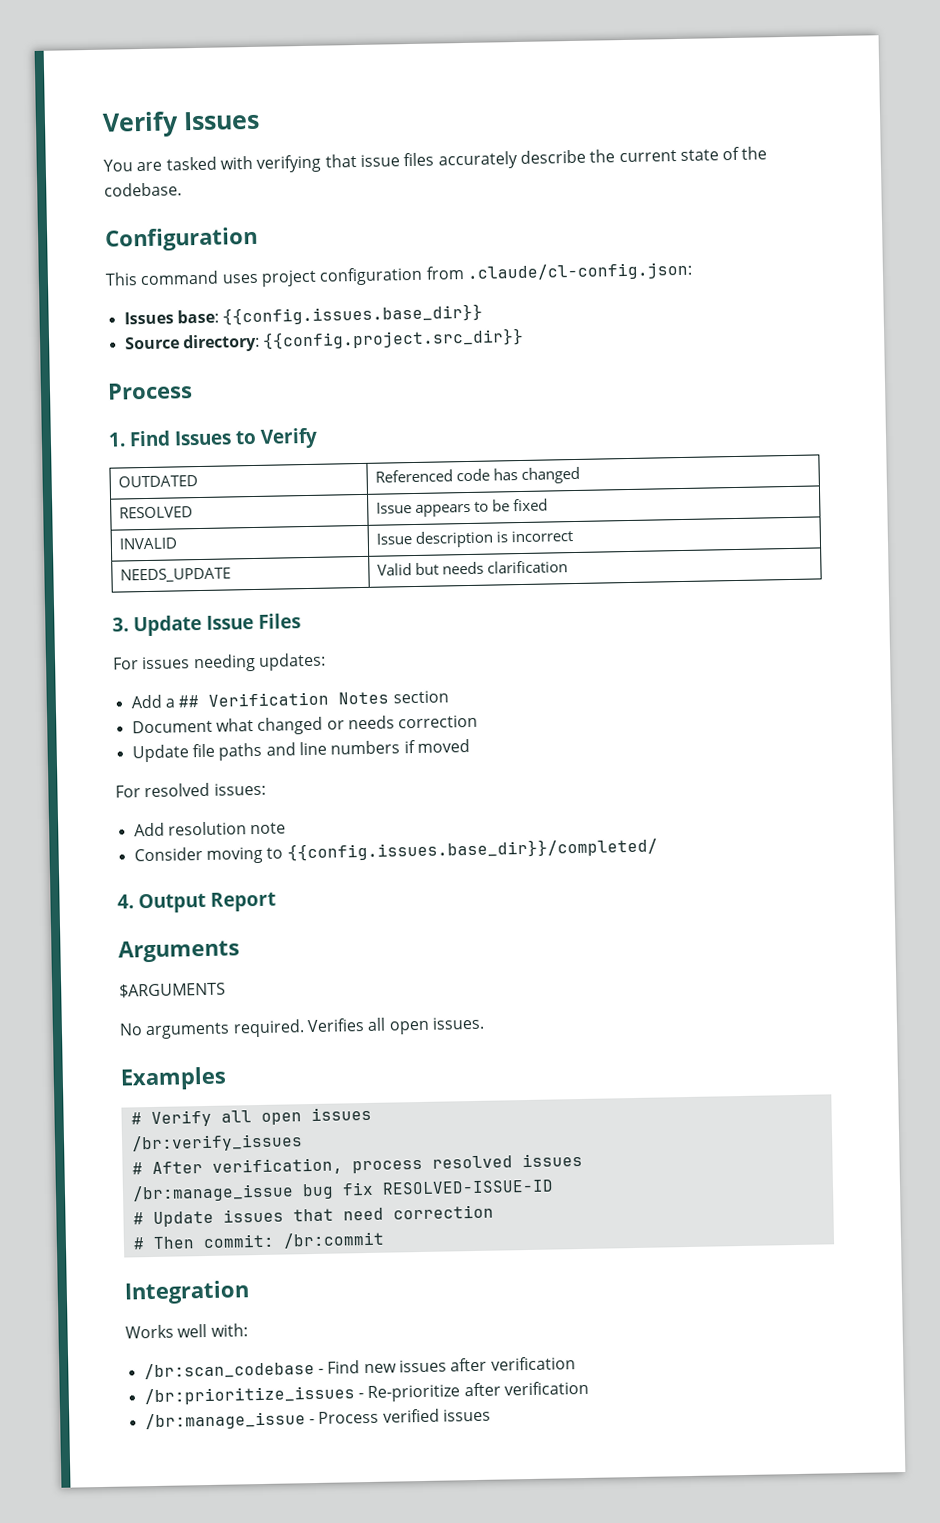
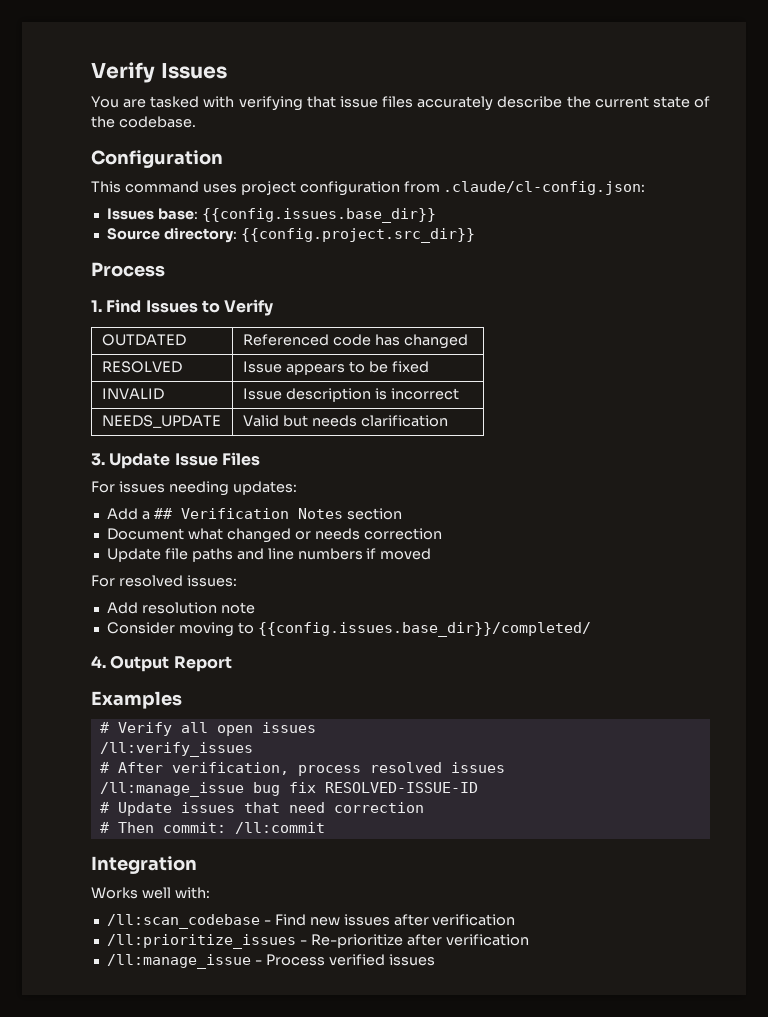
[118,939,240,963] [119,982,226,998] [119,1016,484,1040] // Arguments // $ARGUMENTS // No arguments required. Verifies all open issues. -> (232, 664) none
[130,1133,303,1153] /br:verify_issues -> [99,742,253,757] /ll:verify_issues
[131,1183,294,1203] /br:manage_issue -> [99,782,244,797] /ll:manage_issue
[282,1231,385,1249] /br:commit -> [234,822,325,834] /ll:commit
[143,1361,315,1380] /br:scan_codebase -> [106,914,260,929] /ll:scan_codebase
[143,1385,355,1406] /br:prioritize_issues -> [106,934,296,949] /ll:prioritize_issues
[144,1411,306,1431] /br:manage_issue -> [106,954,251,969] /ll:manage_issue

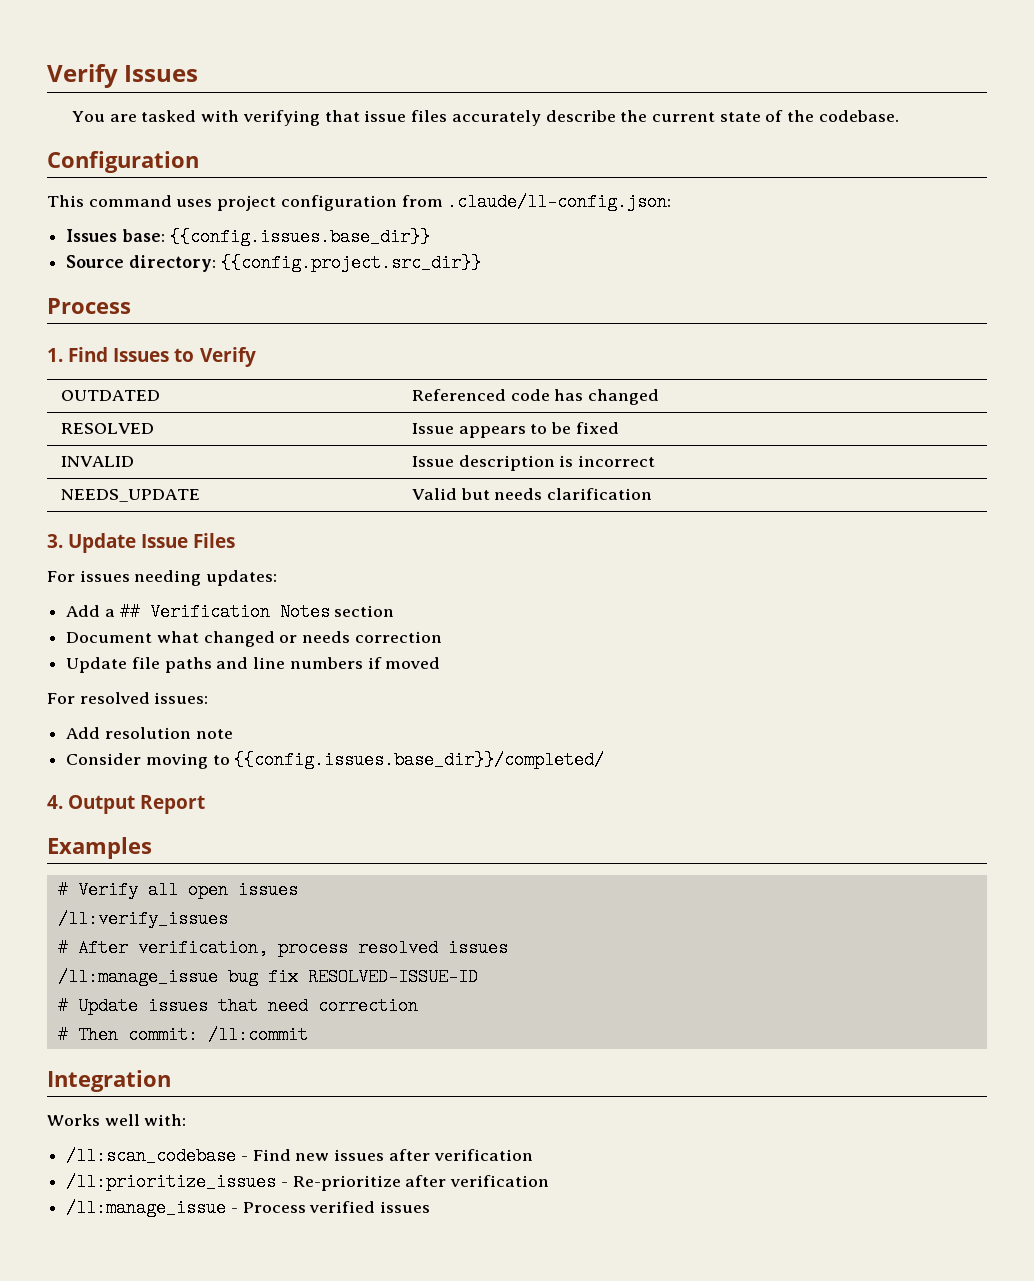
[443,181,646,195] .claude/cl-config.json: -> [447,193,672,211] .claude/ll-config.json:

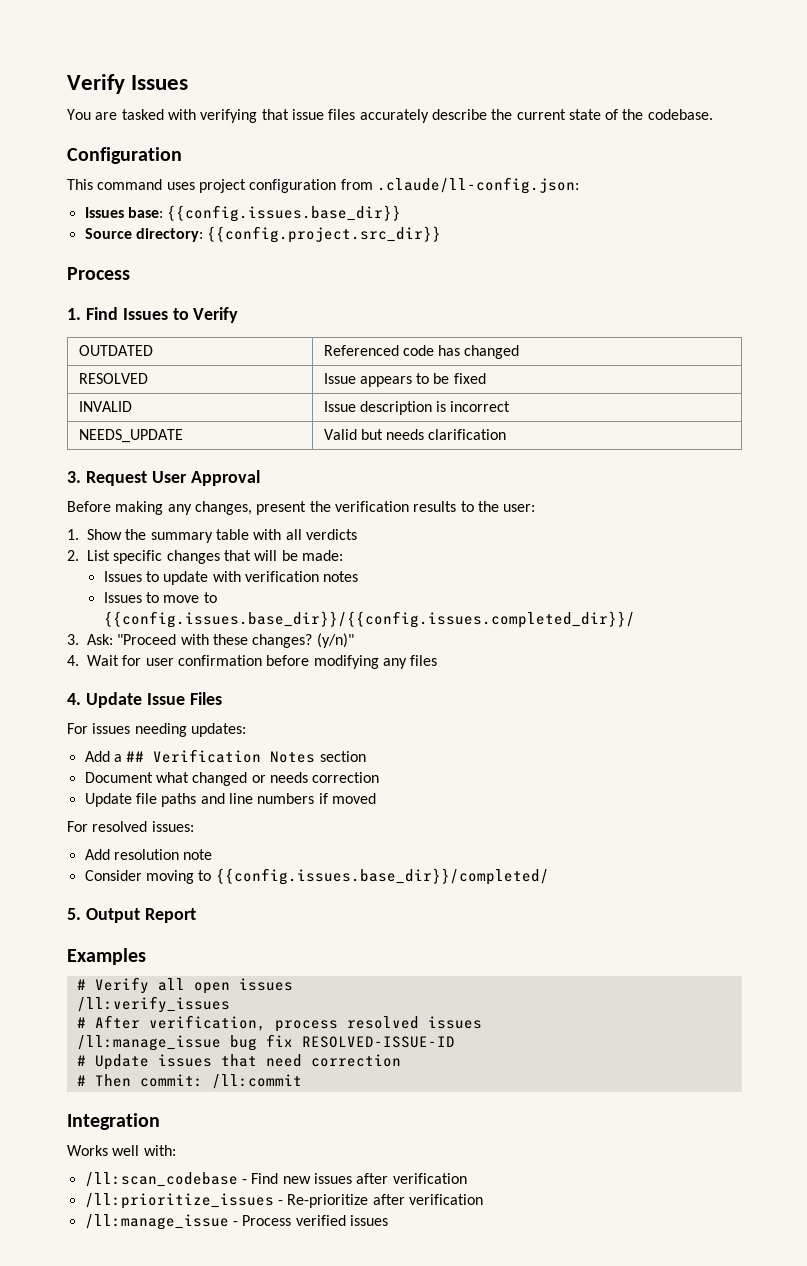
(63, 541) none -> [85,470,260,486] [67,501,536,515] [67,529,357,543] [67,550,343,564] [103,571,359,585] [103,592,217,603] [103,611,635,628] [67,633,354,648] [67,655,438,669] [67,693,81,705] Request User Approval // Before making any changes, present the verification results to the user: // 1. Show the summary table with all verdicts // 2. List specific changes that will be made: // Issues to update with verification notes // Issues to move to {{config.issues.base_dir}}/{{config.issues.completed_dir}}/ // 3. Ask: "Proceed with these changes? (y/n)" // 4. Wait for user confirmation before modifying any files // 4.
[47,795,63,809] 4. -> [67,908,81,920] 5.

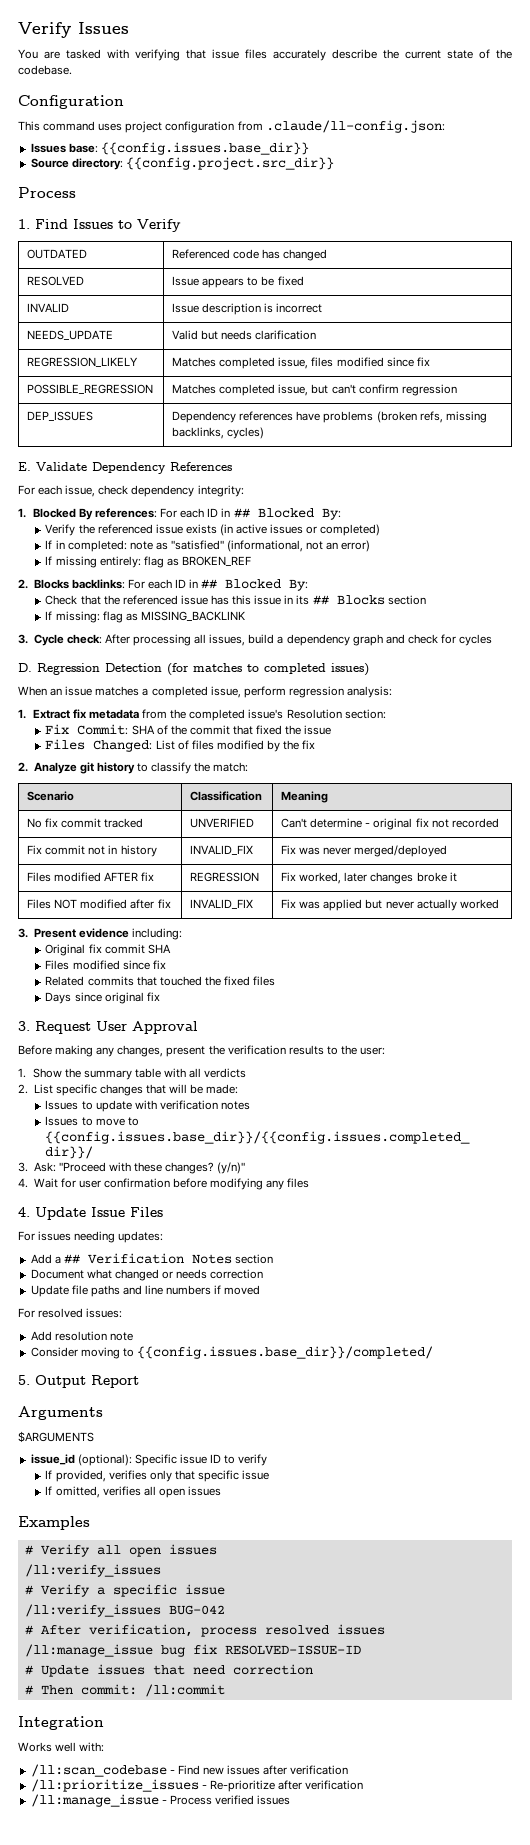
(507, 434) none -> [27,357,139,367] [172,357,430,369] [27,384,154,394] [172,384,457,396] [27,411,94,421] [172,411,487,423] [172,427,265,439] [18,462,232,474] [18,485,244,497] [18,508,341,520] [45,524,381,536] [45,540,371,552] [45,556,251,568] [18,579,309,591] [45,595,426,605] [45,611,245,623] [18,634,493,646] [18,663,369,676] [18,686,392,698] [18,709,386,721] [45,724,332,735] [45,739,316,752] [18,762,249,774] [27,791,75,801] [190,791,263,801] [281,791,329,803] [27,818,144,828] [190,818,255,828] [281,818,499,830] [27,845,157,857] [190,845,254,855] [281,845,448,857] [27,872,155,882] [190,872,260,882] [281,872,457,884] [27,899,171,909] [190,899,254,909] [281,899,499,911] [18,928,182,940] [45,944,171,956] [45,960,166,970] [45,976,276,986] [45,992,160,1004] // REGRESSION_LIKELY | Matches completed issue, files modified since fix // POSSIBLE_REGRESSION | Matches completed issue, but can't confirm regression // DEP_ISSUES | Dependency references have problems (broken refs, missing backlinks, cycles) // E. Validate Dependency References // For each issue, check dependency integrity: // 1. Blocked By references: For each ID in ## Blocked By: // Verify the referenced issue exists (in active issues or completed) // If in completed: note as "satisfied" (informational, not an error) // If missing entirely: flag as BROKEN_REF // 2. Blocks backlinks: For each ID in ## Blocked By: // Check that the referenced issue has this issue in its ## Blocks section // If missing: flag as MISSING_BACKLINK // 3. Cycle check: After processing all issues, build a dependency graph and check for cycles // D. Regression Detection (for matches to completed issues) // When an issue matches a completed issue, perform regression analysis: // 1. Extract fix metadata from the completed issue's Resolution section: // Fix Commit: SHA of the commit that fixed the issue // Files Changed: List of files modified by the fix // 2. Analyze git history to classify the match: // Scenario | Classification | Meaning // No fix commit tracked | UNVERIFIED | Can't determine - original fix not recorded // Fix commit not in history | INVALID_FIX | Fix was never merged/deployed // Files modified AFTER fix | REGRESSION | Fix worked, later changes broke it // Files NOT modified after fix | INVALID_FIX | Fix was applied but never actually worked // 3. Present evidence including: // Original fix commit SHA // Files modified since fix // Related commits that touched the fixed files // Days since original fix
(196, 915) none -> [18,1406,103,1420] [18,1431,94,1443] [30,1454,268,1466] [45,1470,270,1482] [45,1486,221,1498] // Arguments // $ARGUMENTS // issue_id (optional): Specific issue ID to verify // If provided, verifies only that specific issue // If omitted, verifies all open issues
(230, 1004) none -> [24,1584,225,1597] [24,1604,225,1617] // # Verify a specific issue // /ll:verify_issues BUG-042

